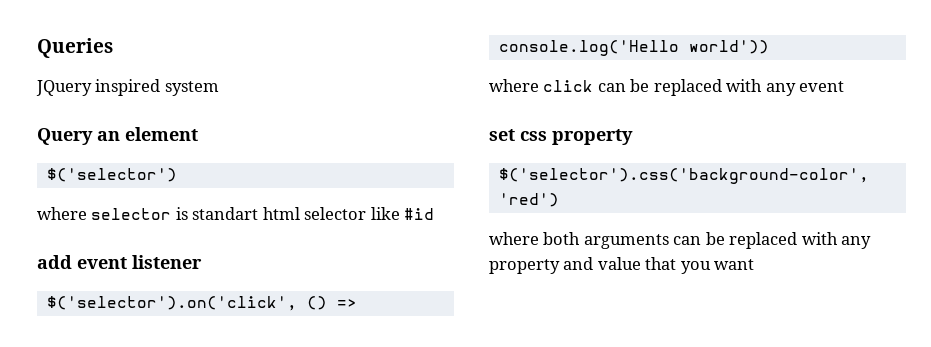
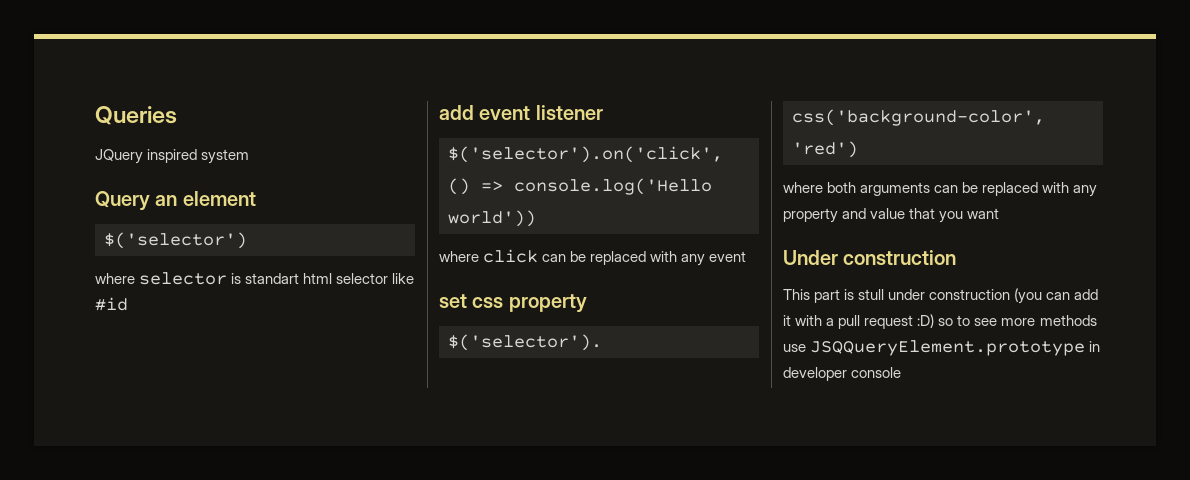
(755, 264) none -> [783,250,957,265] [783,288,1099,304] [783,314,1097,329] [783,340,1101,356] [783,367,902,381] // Under construction // This part is stull under construction (you can add it with a pull request :D) so to see more methods use JSQQueryElement.prototype in developer console

